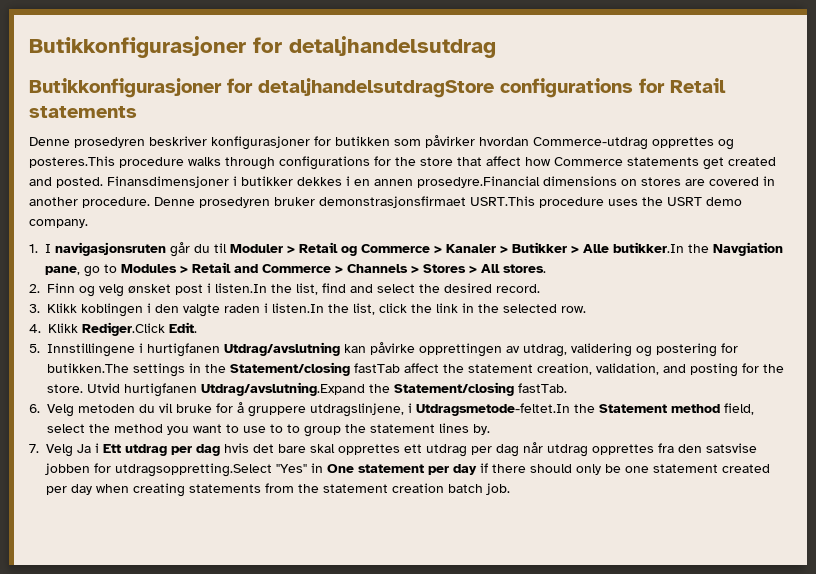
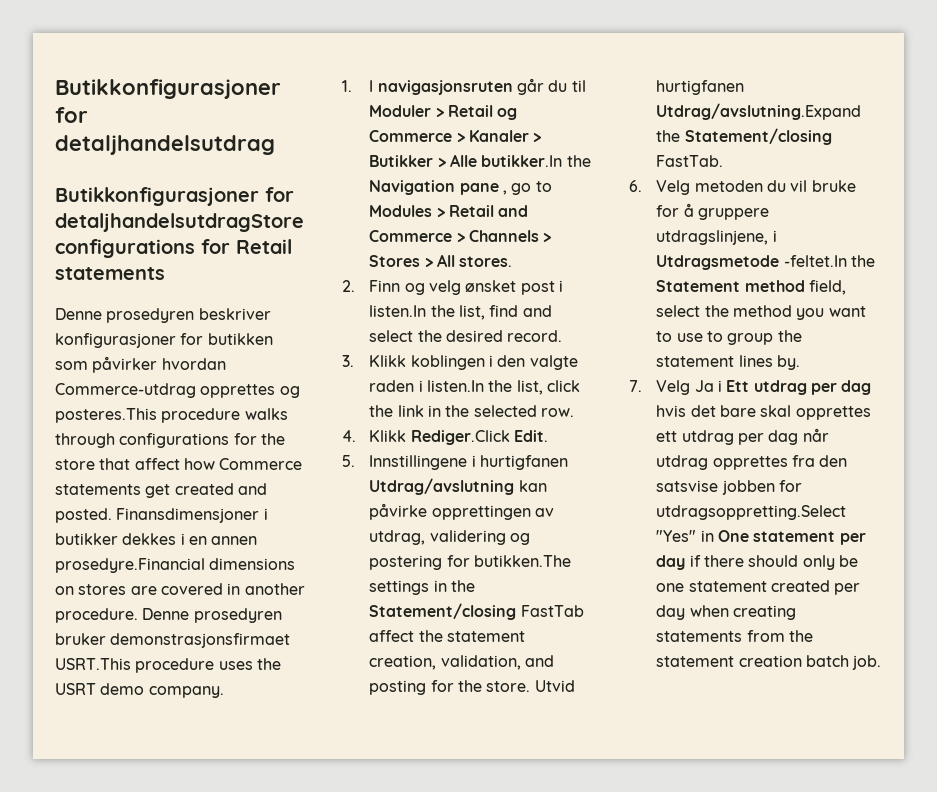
[713,242,784,256] [45,266,81,275] Navgiation pane, -> [369,180,508,195] Navigation pane ,
[354,363,400,373] fastTab -> [520,605,584,617] FastTab
[518,383,567,393] fastTab. -> [656,155,724,167] FastTab.
[416,403,570,416] Utdragsmetode-feltet.In -> [656,255,847,270] Utdragsmetode -feltet.In
[287,424,300,433] to -> (724, 336) none

